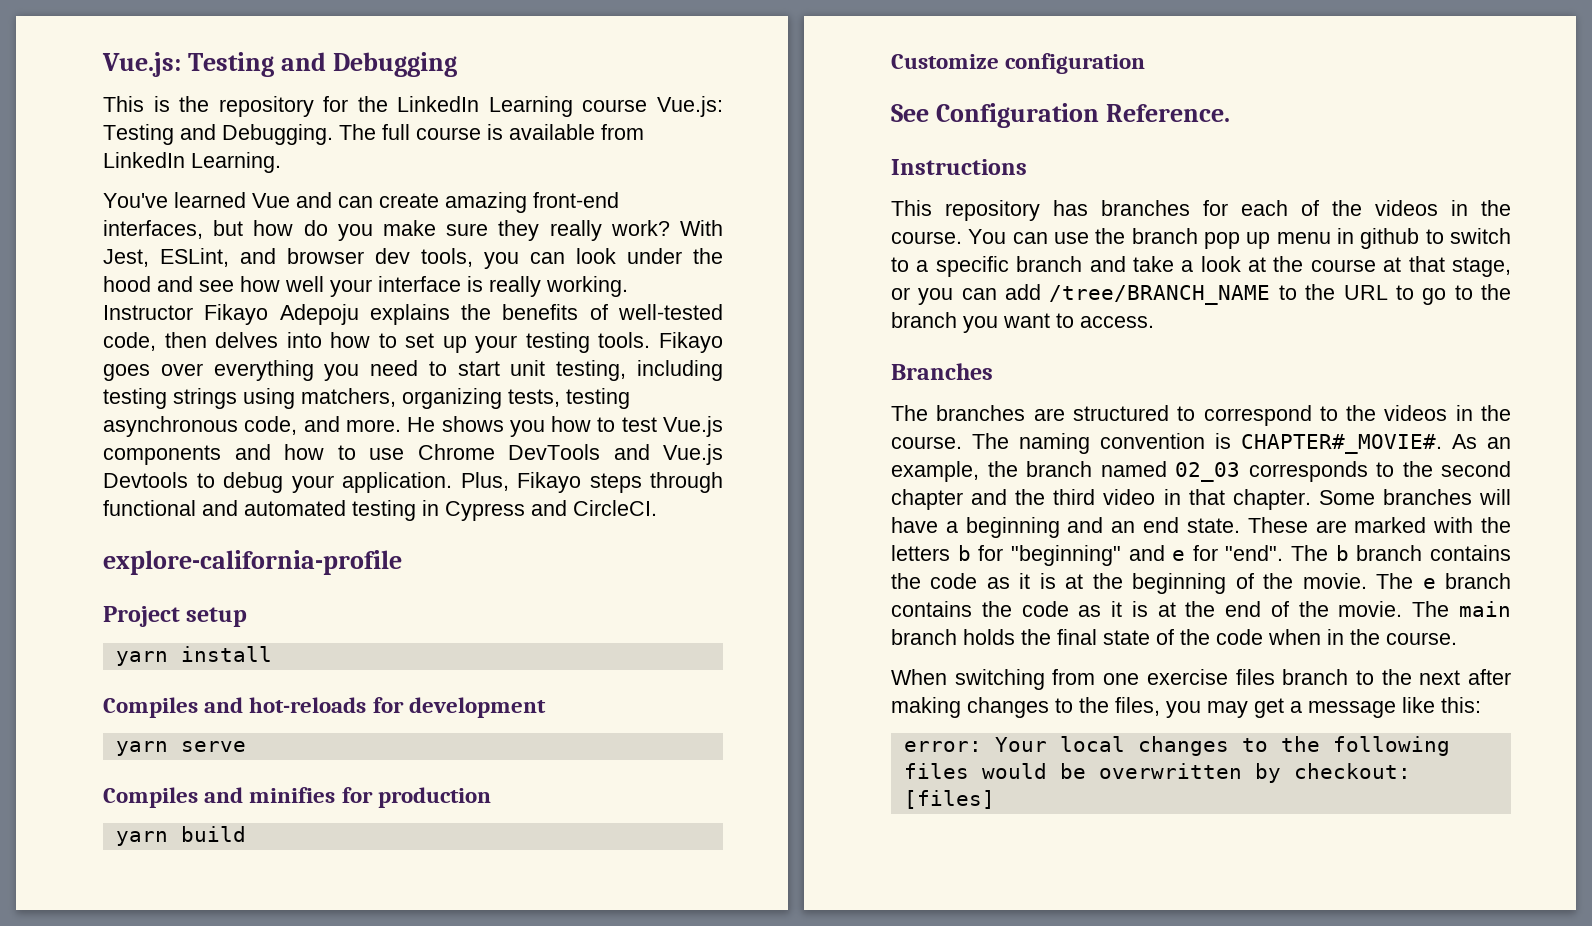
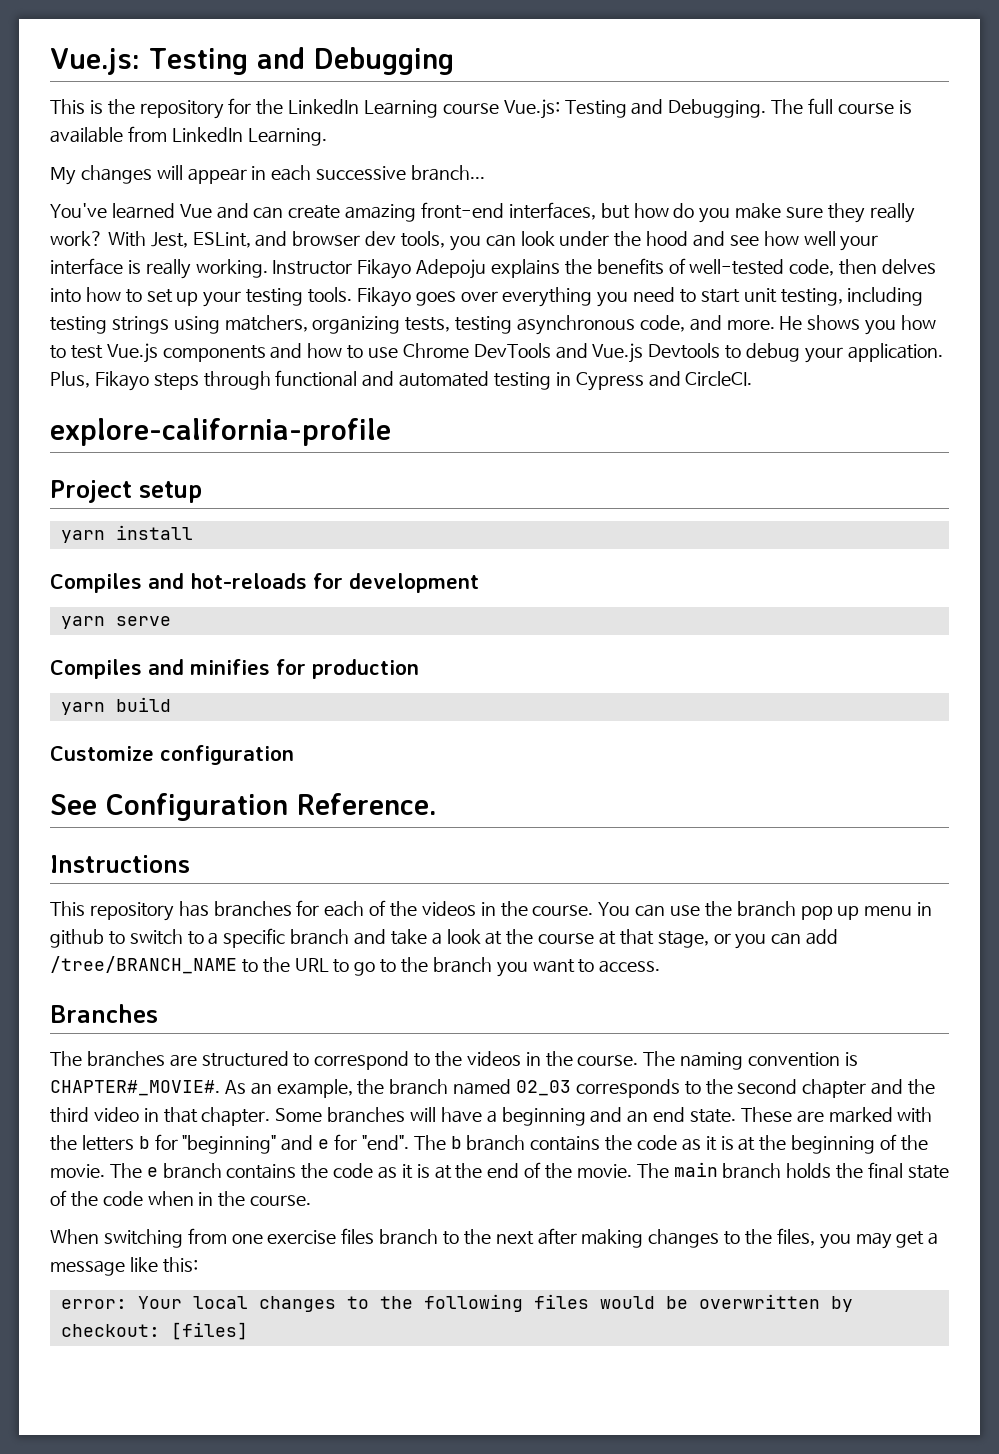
(281, 162) none -> [50,165,486,185] // My changes will appear in each successive branch...

